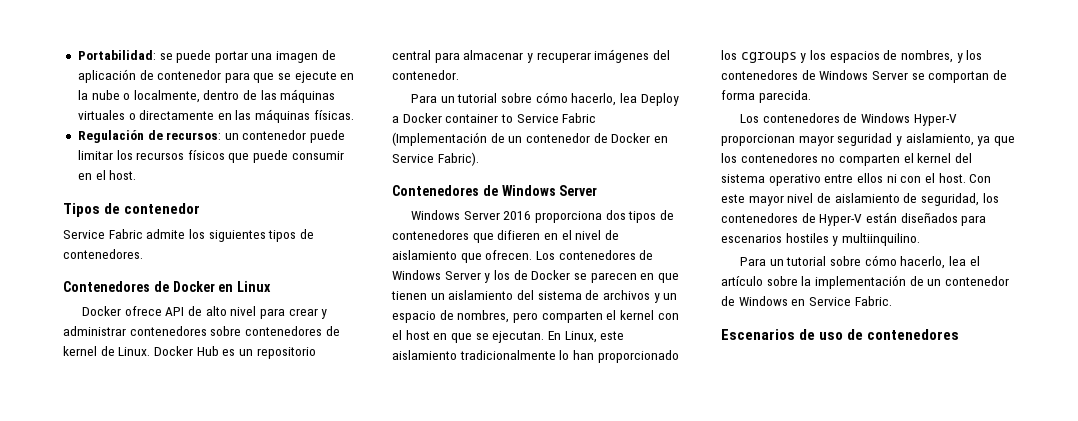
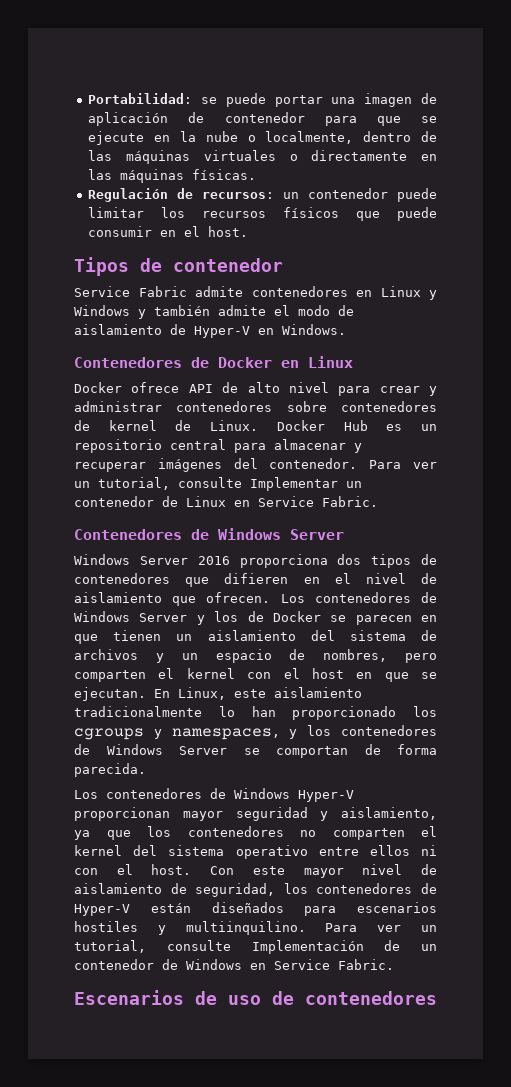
[188,229,314,242] [63,249,143,259] los siguientes tipos de contenedores. -> [251,286,437,300] [74,305,354,319] [74,324,346,338] contenedores en Linux y Windows y también admite el modo de aislamiento de Hyper-V en Windows.
[411,92,679,106] [392,113,597,123] [392,132,668,146] [392,152,479,166] // Para un tutorial sobre cómo hacerlo, lea Deploy a Docker container to Service Fabric (Implementación de un contenedor de Docker en Service Fabric). -> [369,460,438,469] [74,477,362,491] [74,496,378,507] Para ver un tutorial, consulte Implementar un contenedor de Linux en Service Fabric.
[809,50,953,63] los espacios de nombres, -> [171,728,280,740] namespaces,
[740,255,980,269] [721,275,906,289] // Para un tutorial sobre cómo hacerlo, lea el artículo sobre la implementación -> [325,923,437,932] [74,940,364,954] Para ver un tutorial, consulte Implementación

